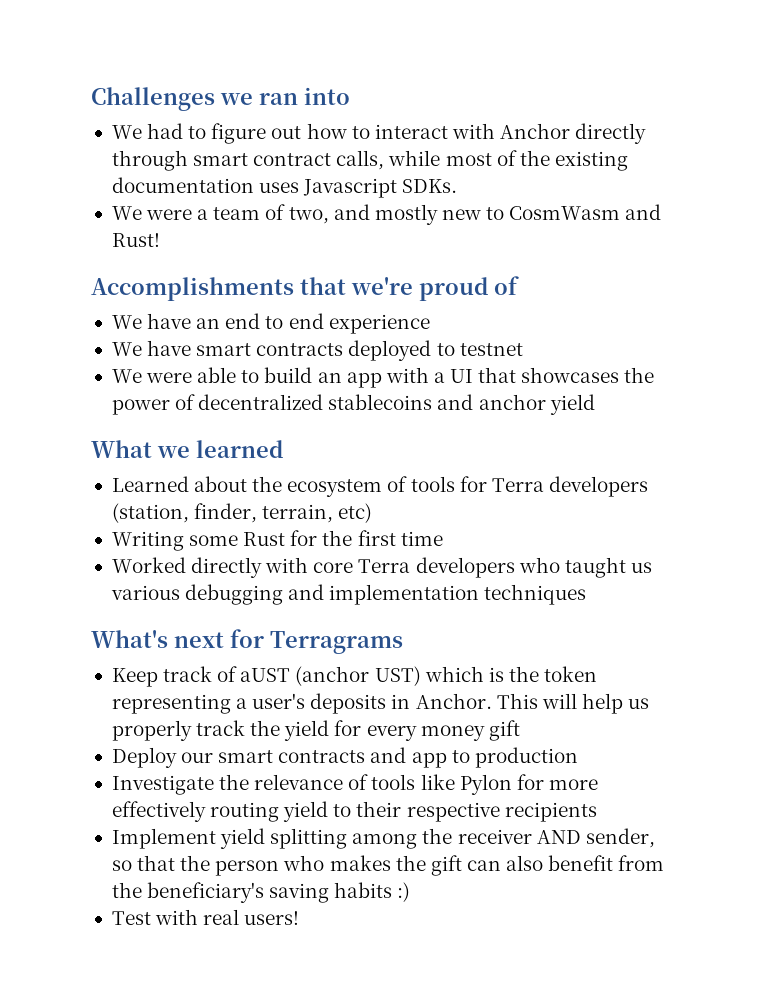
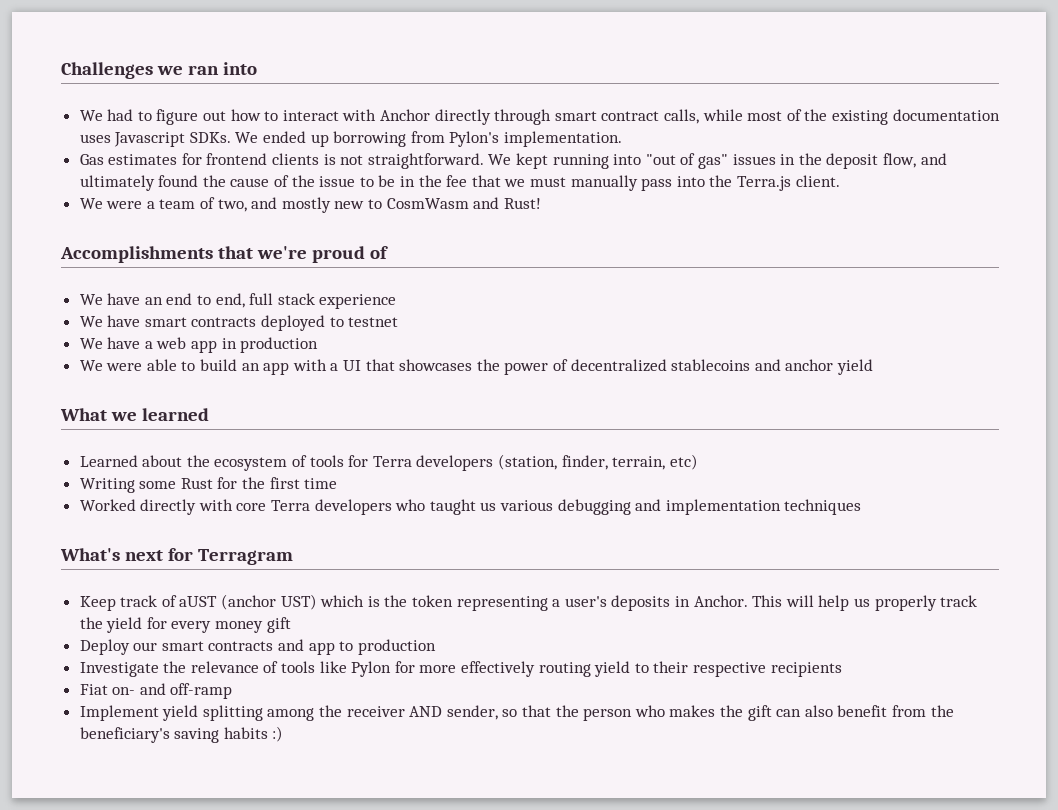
(458, 186) none -> [235,131,623,147] [79,153,947,169] [79,175,840,191] We ended up borrowing from Pylon's implementation. // Gas estimates for frontend clients is not straightforward. We kept running into "out of gas" issues in the deposit flow, and ultimately found the cause of the issue to be in the fee that we must manually pass into the Terra.js client.
[288,313,324,329] end -> [215,293,315,308] end, full stack
(523, 349) none -> [79,337,319,353] // We have a web app in production
[270,631,403,654] Terragrams -> [197,549,293,565] Terragram
(597, 812) none -> [79,683,233,699] // Fiat on- and off-ramp
[111,909,300,925] // Test with real users! -> (284, 734) none

